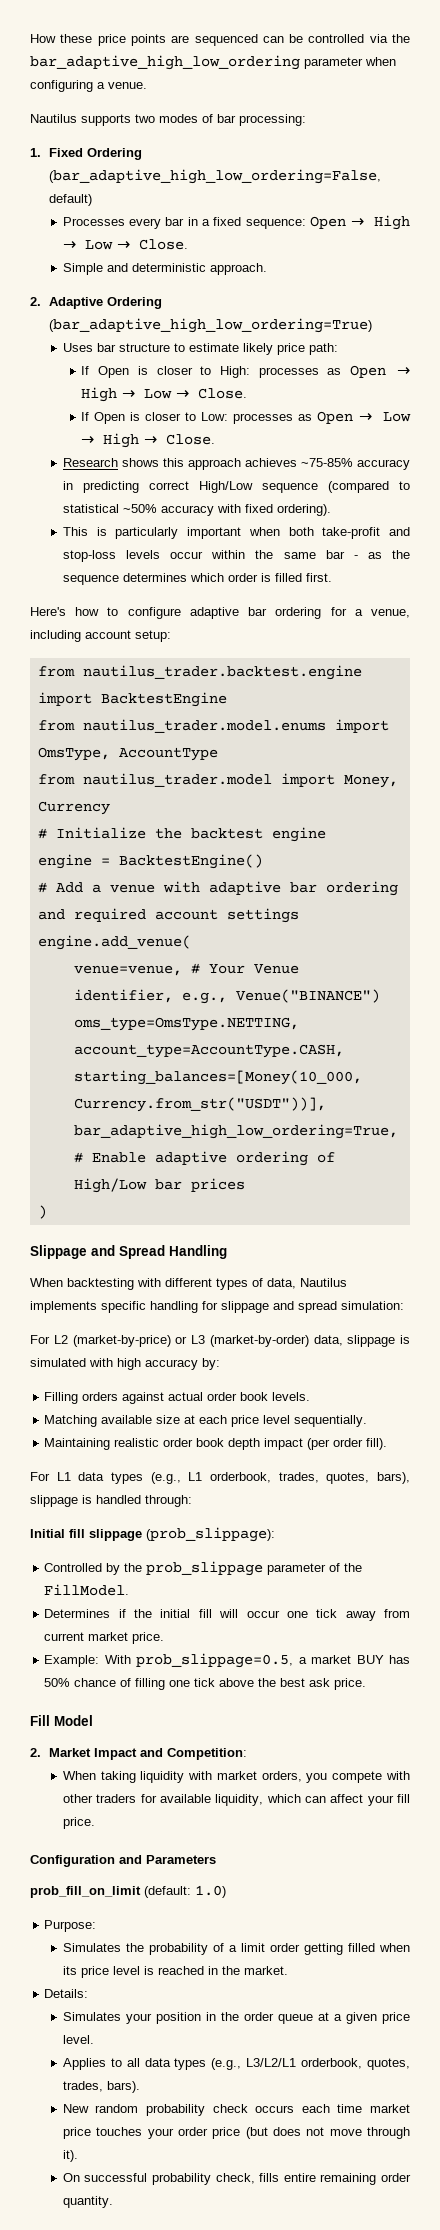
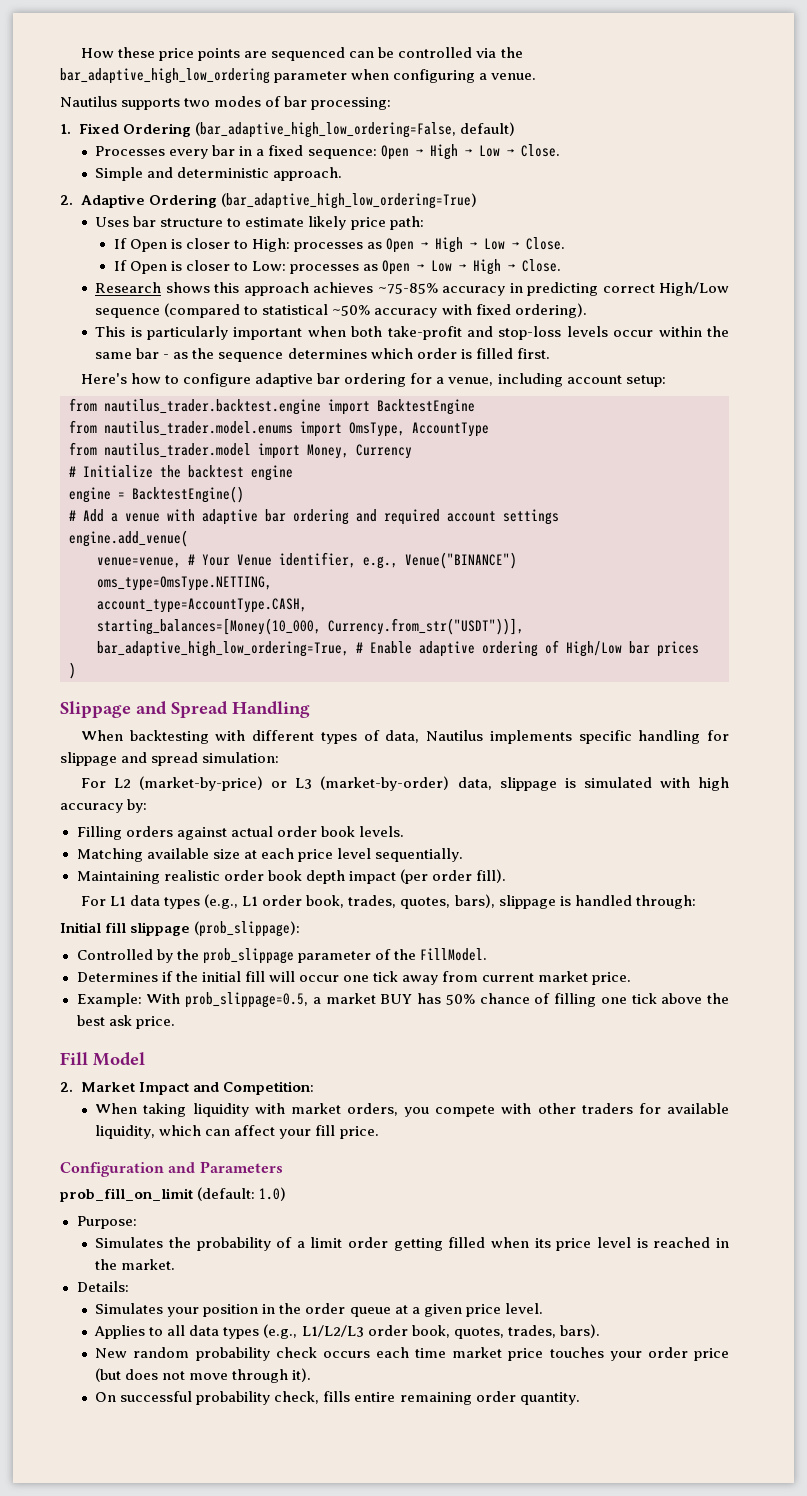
[210,1472,271,1483] orderbook, -> [262,895,345,908] order book,
[246,2058,363,2069] L3/L2/L1 orderbook, -> [301,1325,450,1338] L1/L2/L3 order book,

